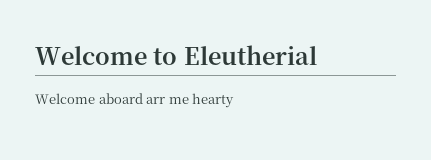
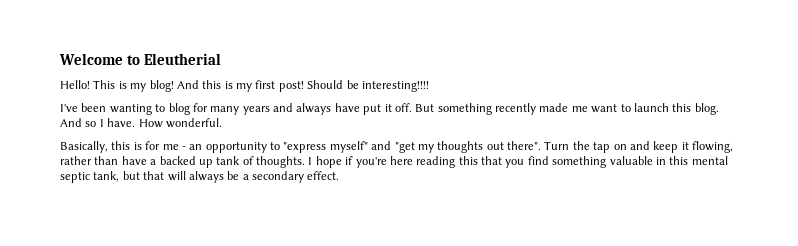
[35,93,235,108] Welcome aboard arr me hearty -> [60,80,429,92] [60,103,719,115] [60,118,222,128] [60,141,733,153] [60,156,728,168] [60,171,340,183] Hello! This is my blog! And this is my first post! Should be interesting!!!! // I've been wanting to blog for many years and always have put it off. But something recently made me want to launch this blog. And so I have. How wonderful. // Basically, this is for me - an opportunity to "express myself" and "get my thoughts out there". Turn the tap on and keep it flowing, rather than have a backed up tank of thoughts. I hope if you're here reading this that you find something valuable in this mental septic tank, but that will always be a secondary effect.

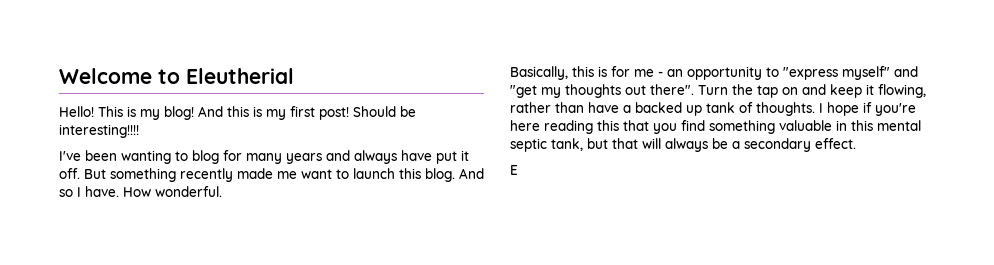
(340, 175) none -> [510,165,518,175] // E

